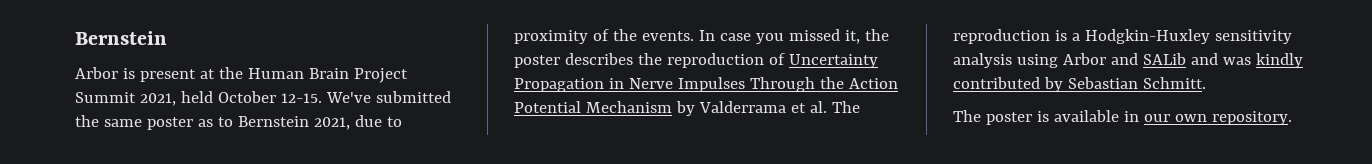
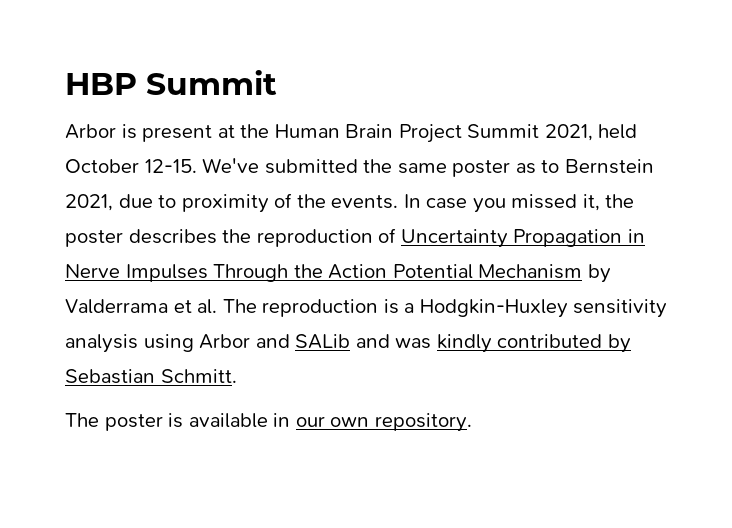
[75,31,167,45] Bernstein -> [65,70,277,95] HBP Summit

